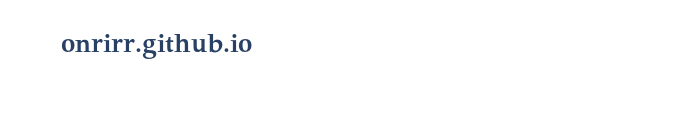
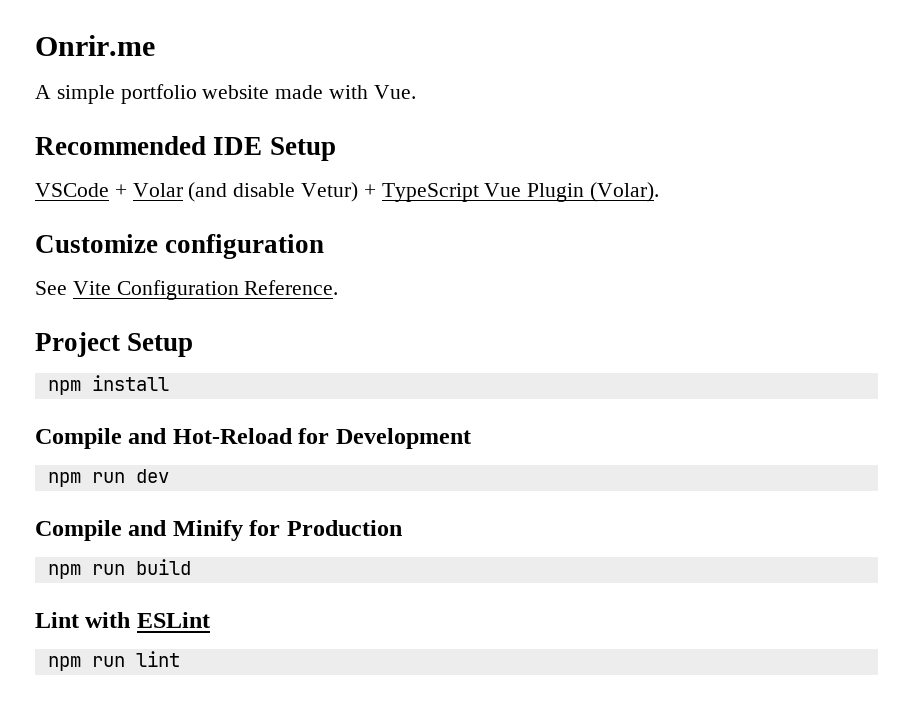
[61,34,252,59] onrirr.github.io -> [35,35,155,56] [35,84,416,104] [35,136,336,161] [35,182,660,202] [35,234,325,259] [35,280,339,300] [35,332,194,357] [47,375,169,395] [35,428,471,449] [47,469,169,487] [35,520,402,541] [47,559,191,579] [35,612,210,628] [47,651,180,671] Onrir.me // A simple portfolio website made with Vue. // Recommended IDE Setup // VSCode + Volar (and disable Vetur) + TypeScript Vue Plugin (Volar). // Customize configuration // See Vite Configuration Reference. // Project Setup // npm install // Compile and Hot-Reload for Development // npm run dev // Compile and Minify for Production // npm run build // Lint with ESLint // npm run lint

